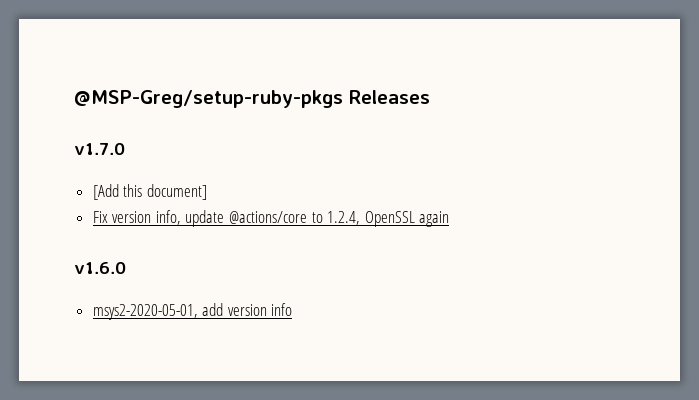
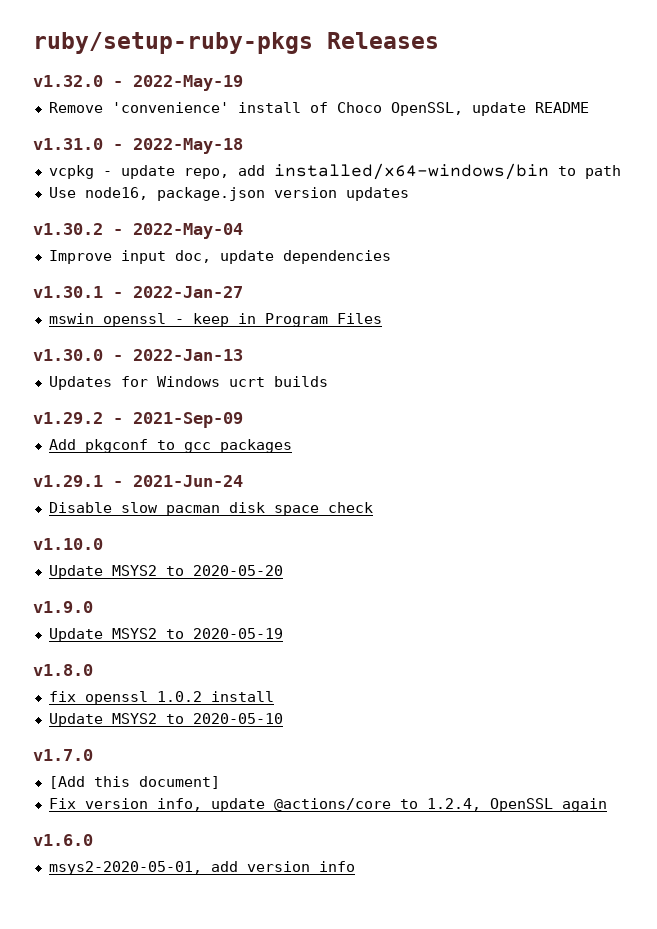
[74,90,343,108] @MSP-Greg/setup-ruby-pkgs -> [33,32,313,54] ruby/setup-ruby-pkgs
(430, 97) none -> [33,75,243,91] [48,102,589,116] [33,138,243,154] [48,163,621,180] [48,187,409,201] [33,223,243,239] [48,250,391,264] [33,286,243,298] [48,313,382,327] [33,349,243,361] [48,376,328,390] [33,412,243,428] [48,439,292,453] [33,475,243,487] [48,502,373,516] [33,538,103,550] [48,565,283,579] [33,601,93,613] [48,628,283,642] [33,664,93,676] [48,691,274,705] [48,713,283,727] // v1.32.0 - 2022-May-19 // Remove 'convenience' install of Choco OpenSSL, update README // v1.31.0 - 2022-May-18 // vcpkg - update repo, add installed/x64-windows/bin to path // Use node16, package.json version updates // v1.30.2 - 2022-May-04 // Improve input doc, update dependencies // v1.30.1 - 2022-Jan-27 // mswin openssl - keep in Program Files // v1.30.0 - 2022-Jan-13 // Updates for Windows ucrt builds // v1.29.2 - 2021-Sep-09 // Add pkgconf to gcc packages // v1.29.1 - 2021-Jun-24 // Disable slow pacman disk space check // v1.10.0 // Update MSYS2 to 2020-05-20 // v1.9.0 // Update MSYS2 to 2020-05-19 // v1.8.0 // fix openssl 1.0.2 install // Update MSYS2 to 2020-05-10

